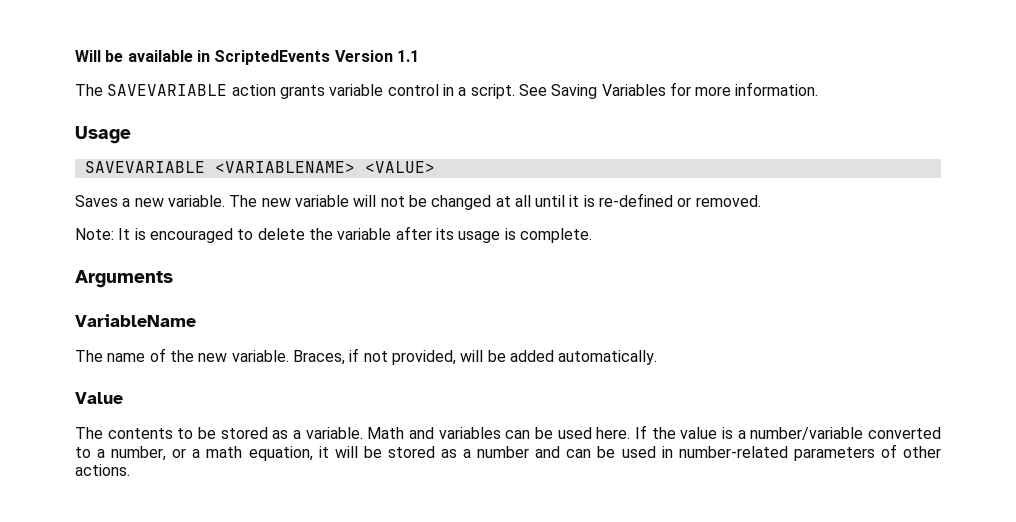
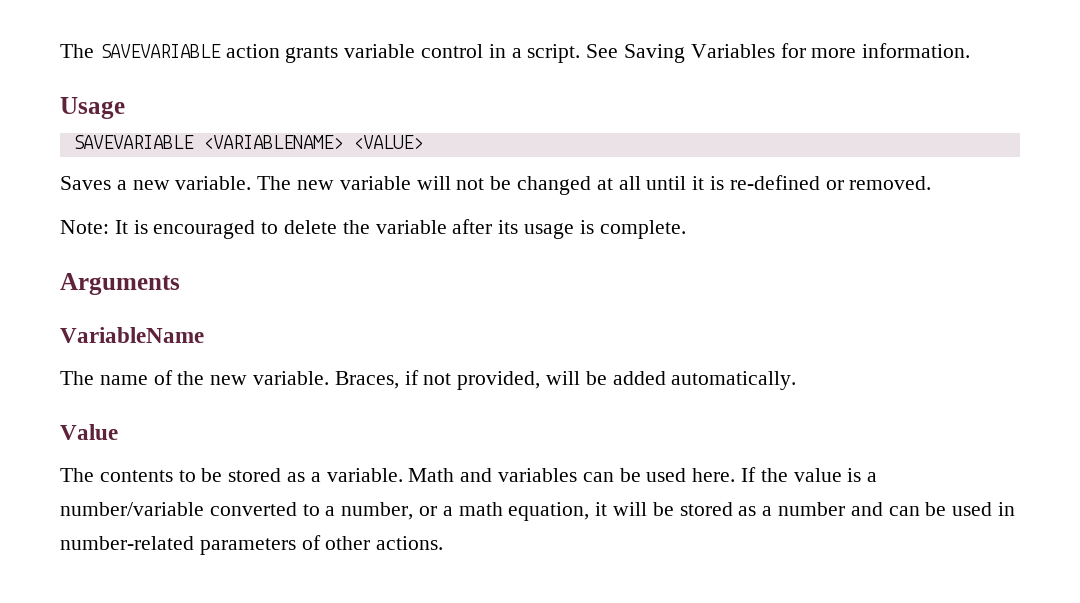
[75,50,419,65] Will be available in ScriptedEvents Version 1.1 // -> (60, 51) none

